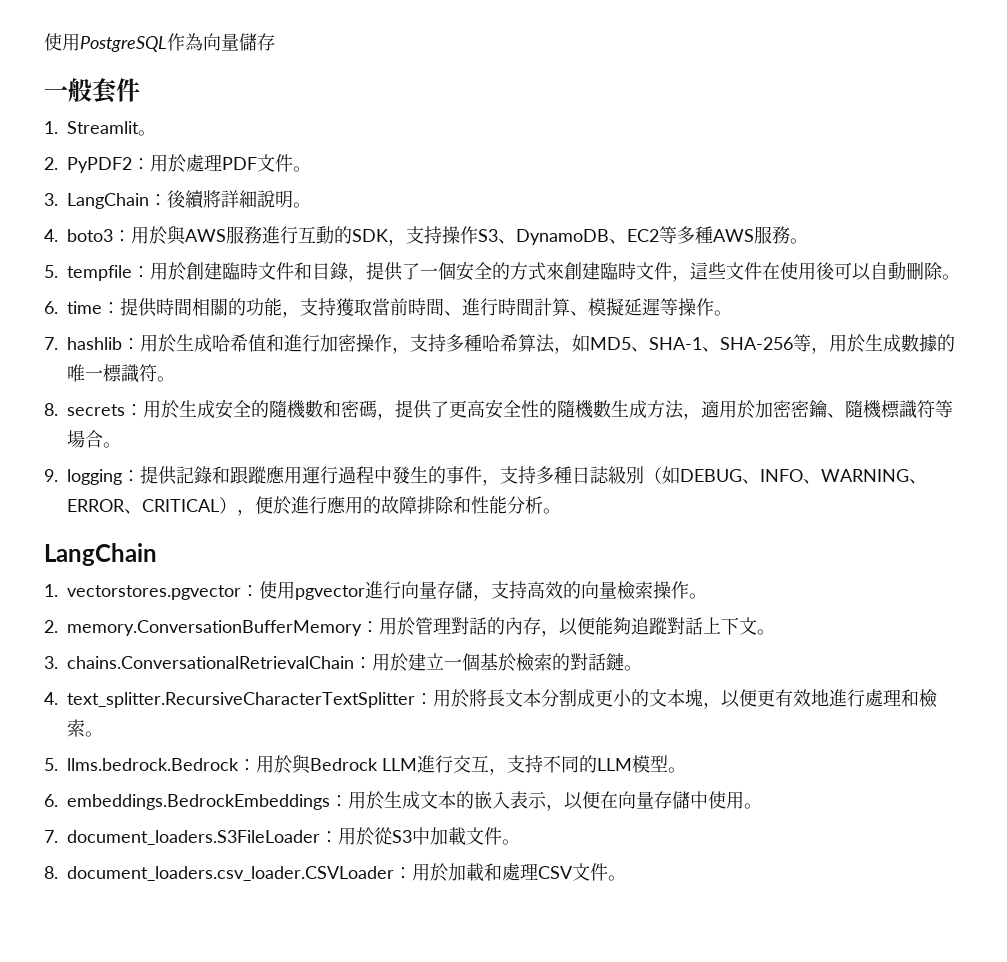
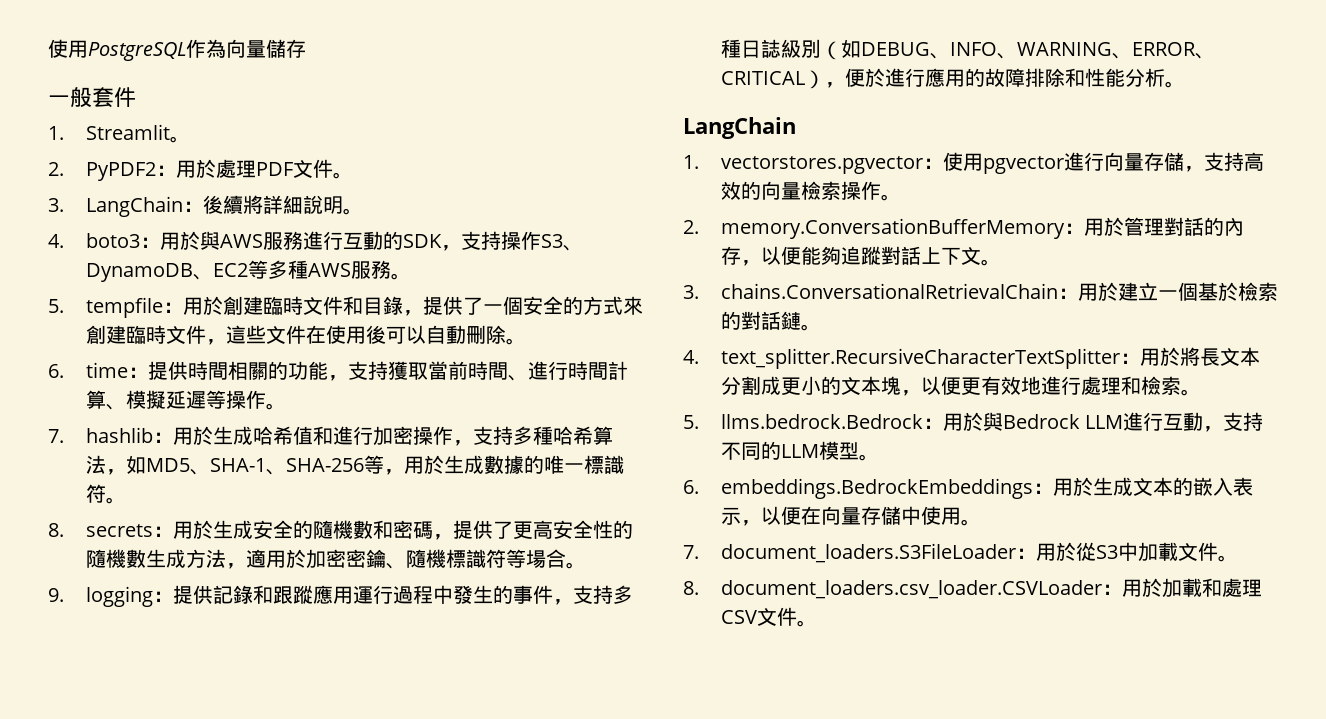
[453,755,489,773] 交互 -> [1163,412,1204,431] 互動

